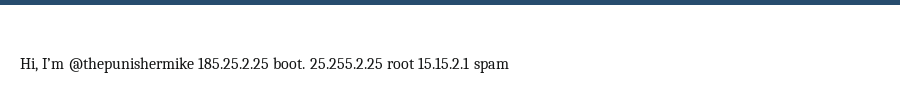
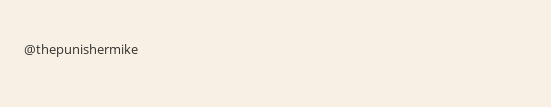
[20,57,509,73] Hi, I’m @thepunishermike 185.25.2.25 boot. 25.255.2.25 root 15.15.2.1 spam -> [24,44,138,57] @thepunishermike

